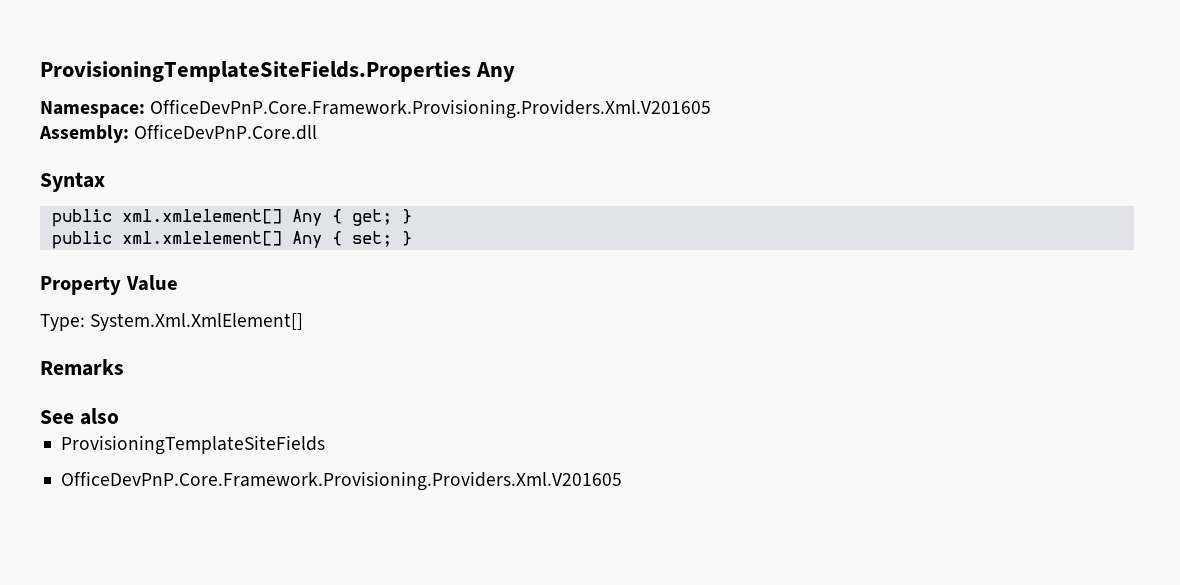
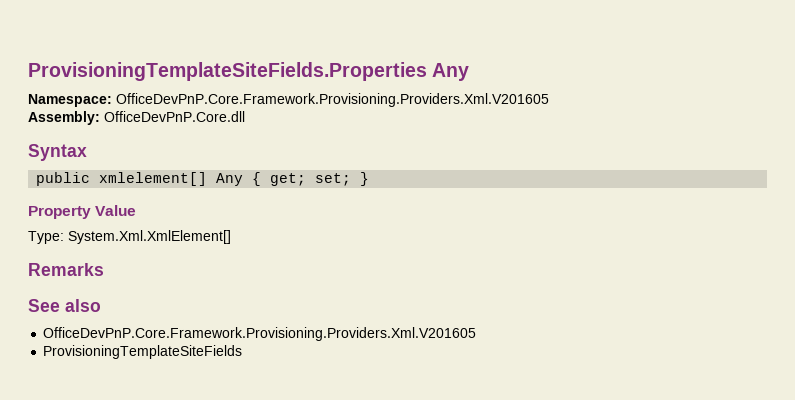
[121,209,282,224] xml.xmlelement[] -> [99,172,208,186] xmlelement[]
[401,209,412,224] [51,231,342,249] } // public xml.xmlelement[] Any { -> (307, 179) none
(119, 416) none -> [43,327,477,341] // OfficeDevPnP.Core.Framework.Provisioning.Providers.Xml.V201605
[61,471,623,491] // OfficeDevPnP.Core.Framework.Provisioning.Providers.Xml.V201605 -> (243, 352) none

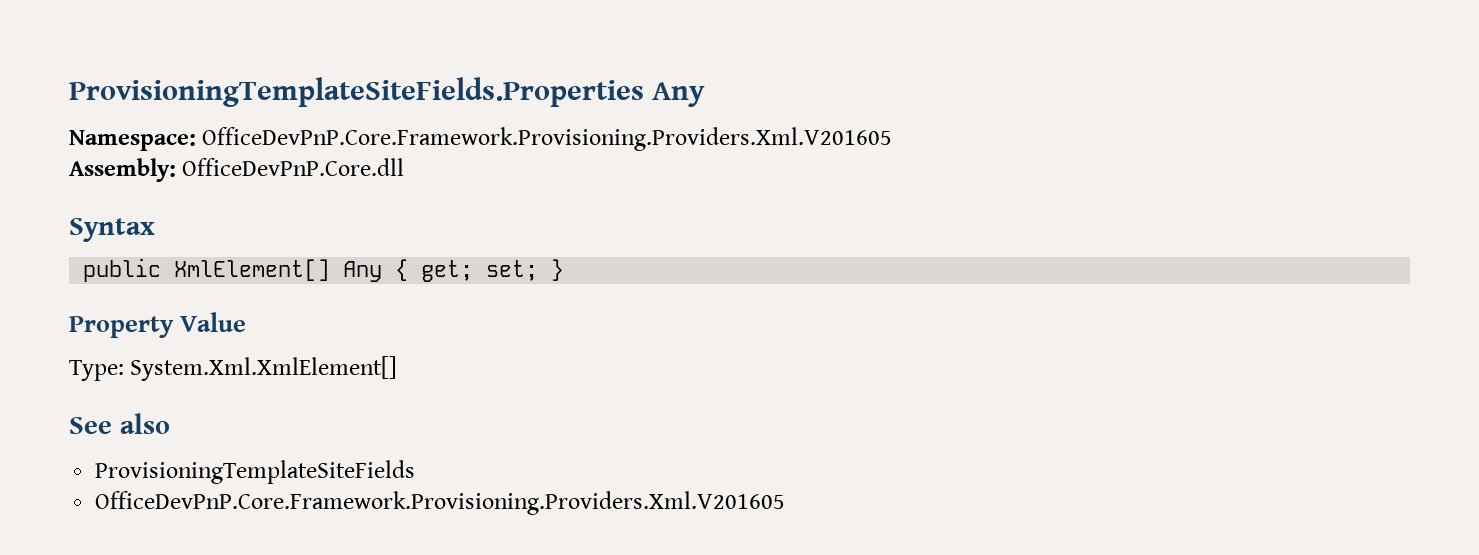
[99,172,208,186] xmlelement[] -> [174,259,331,281] XmlElement[]
[28,263,104,276] // Remarks -> (398, 368) none
[43,327,477,341] [43,345,243,359] // OfficeDevPnP.Core.Framework.Provisioning.Providers.Xml.V201605 // ProvisioningTemplateSiteFields -> [95,460,416,484] [95,491,786,515] // ProvisioningTemplateSiteFields // OfficeDevPnP.Core.Framework.Provisioning.Providers.Xml.V201605

